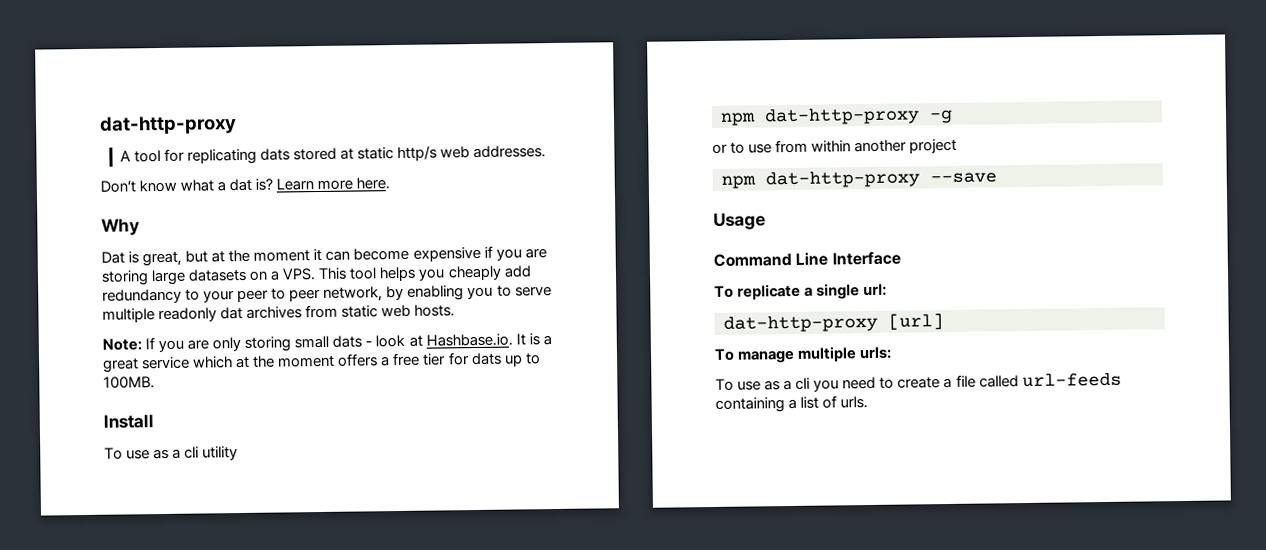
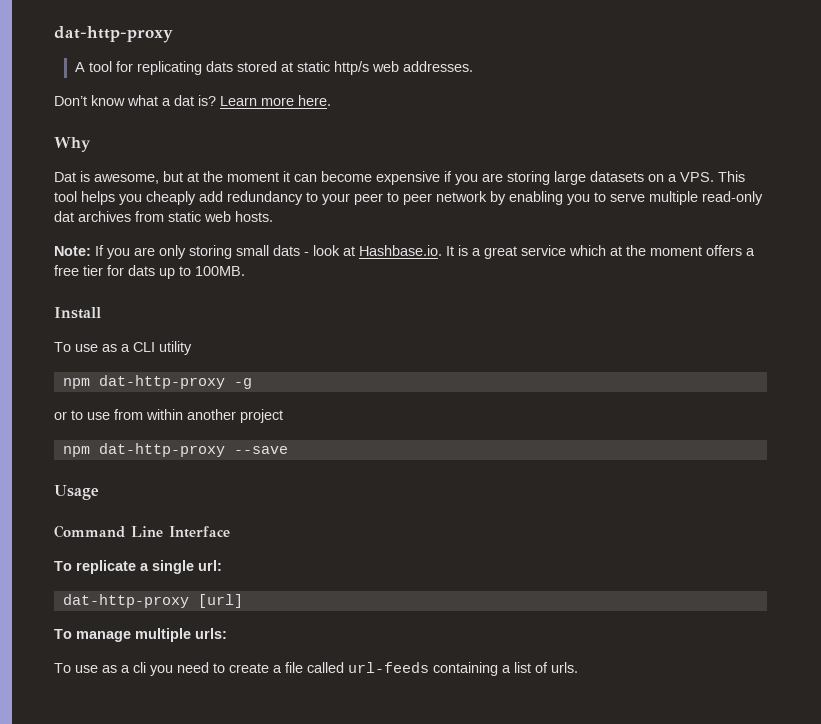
[142,251,183,267] great, -> [94,174,159,184] awesome,
[323,286,384,302] network, -> [436,191,487,202] network
[158,307,218,323] readonly -> [702,191,763,205] read-only
[184,446,200,459] cli -> [133,342,155,352] CLI

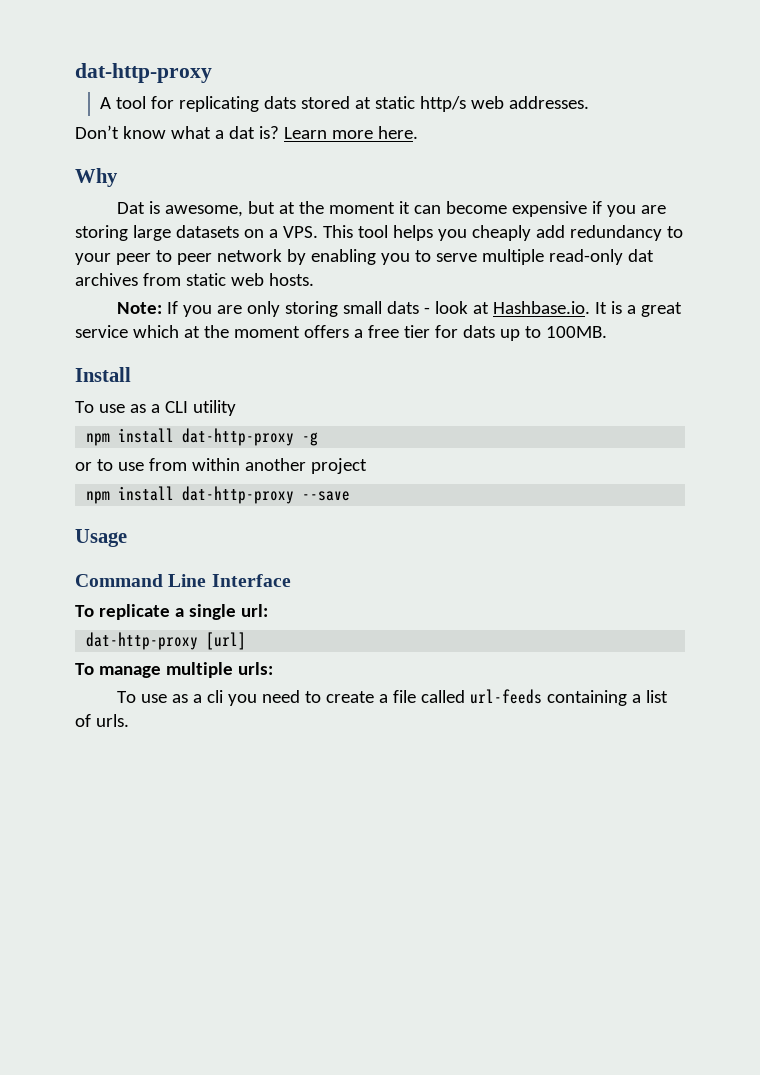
(90, 383) none -> [118,428,175,443] install
(90, 451) none -> [118,486,175,501] install

